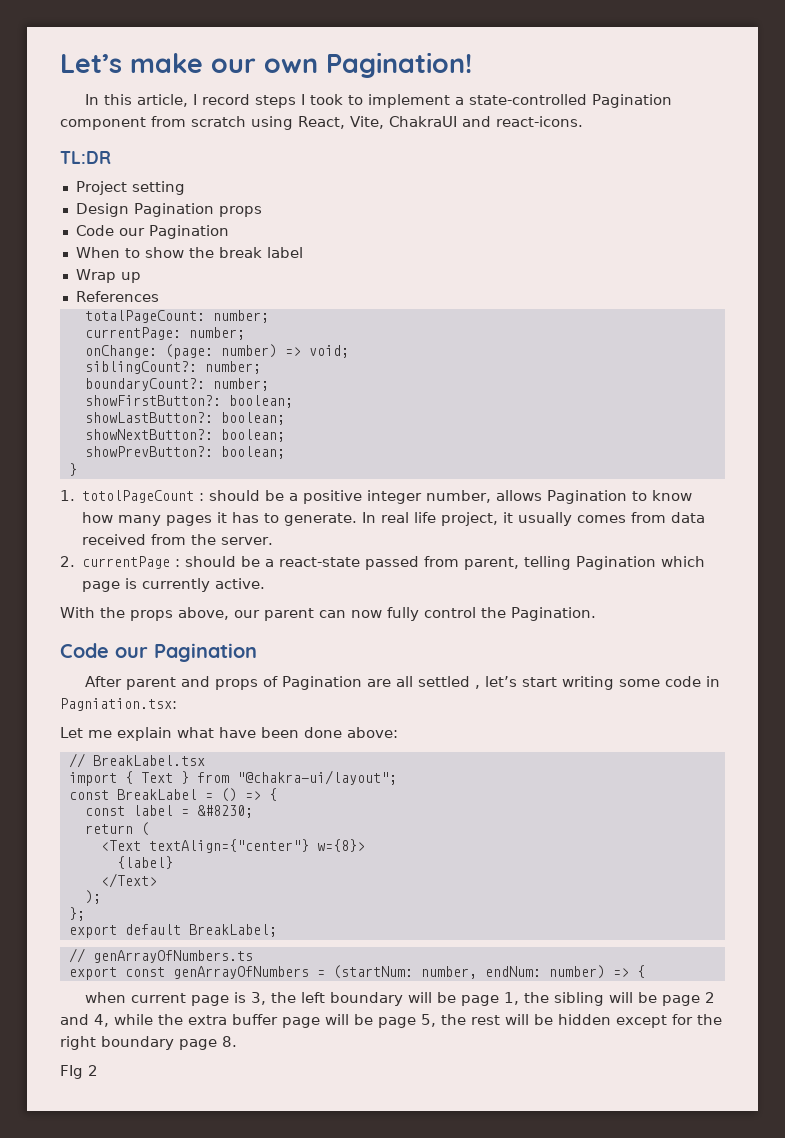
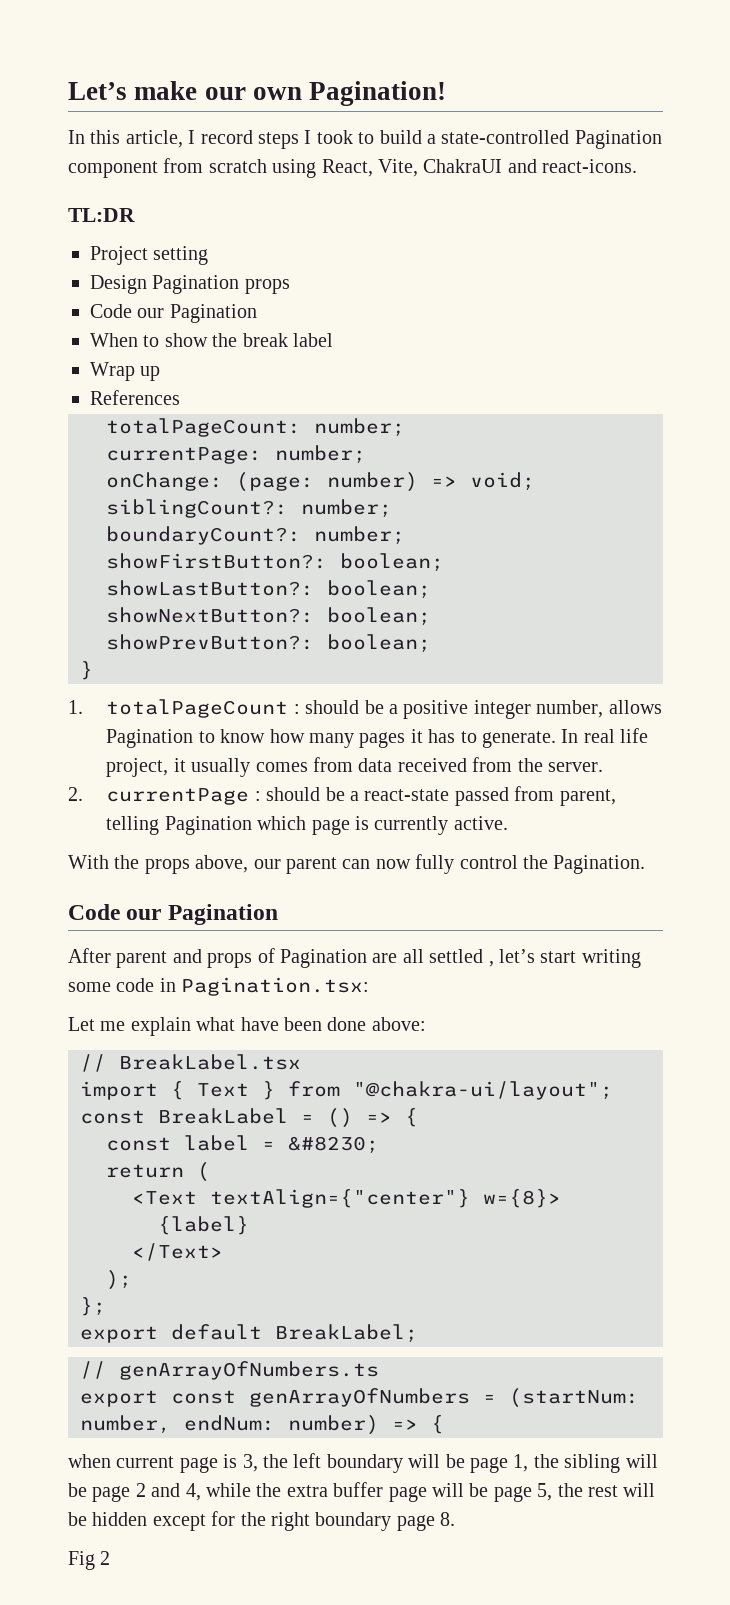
[368,94,451,108] implement -> [379,130,422,144] build
[82,490,195,503] totolPageCount -> [106,699,289,718] totalPageCount
[60,698,177,711] Pagniation.tsx: -> [181,977,370,996] Pagination.tsx:
[60,1065,83,1079] FIg -> [68,1551,95,1570] Fig

